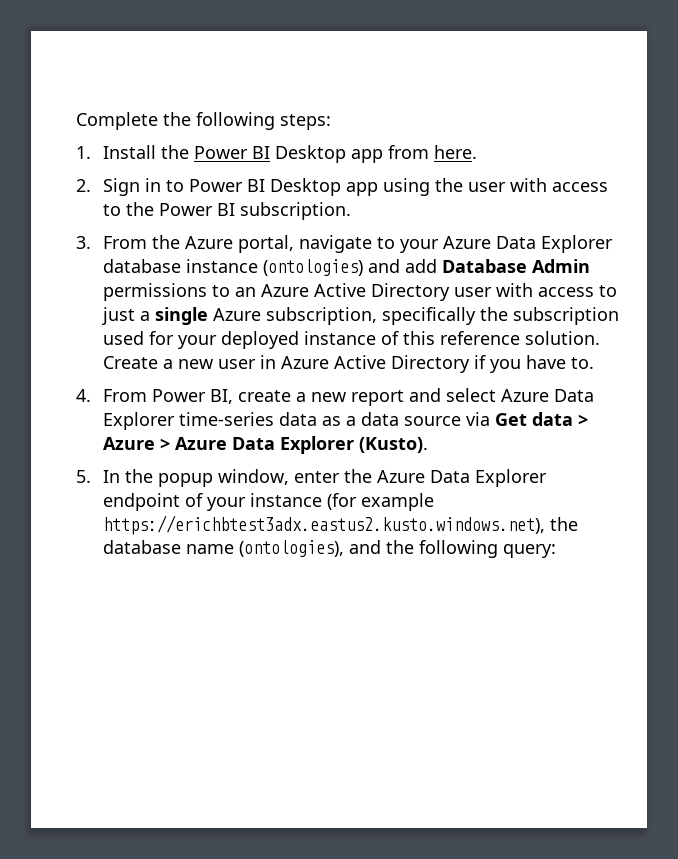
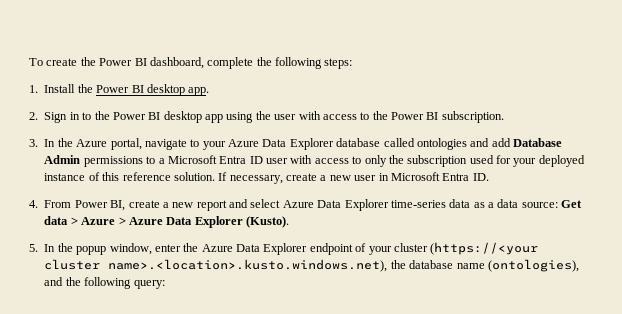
[76,112,158,130] Complete -> [29,57,254,69] To create the Power BI dashboard, complete
[275,145,478,163] Desktop app from here. -> [146,84,210,96] desktop app.
[189,178,342,196] Power BI Desktop -> [94,111,202,123] the Power BI desktop
[103,236,148,249] From -> [44,139,56,147] In
[186,259,364,276] instance (ontologies) -> [383,138,467,150] called ontologies
[235,283,618,301] [102,307,477,325] an Azure Active Directory user with access to just a single Azure subscription, specifically -> [158,155,387,167] a Microsoft Entra ID user with access to only
[103,356,159,369] Create -> [218,172,318,184] If necessary, create
[281,355,595,373] Azure Active Directory if you have to. -> [390,172,489,181] Microsoft Entra ID.
[404,412,491,426] source via -> [521,202,558,208] source:
[250,493,435,511] [103,515,546,535] instance (for example https://erichbtest3adx.eastus2.kusto.windows.net), -> [393,242,539,255] [44,259,388,272] cluster (https://<your cluster name>.<location>.kusto.windows.net),

